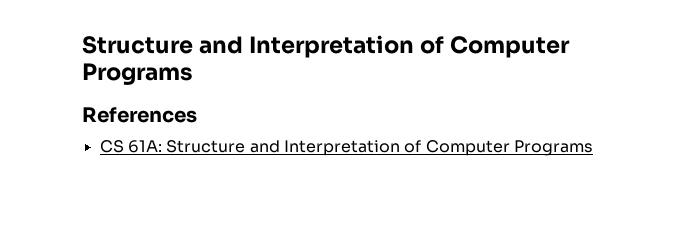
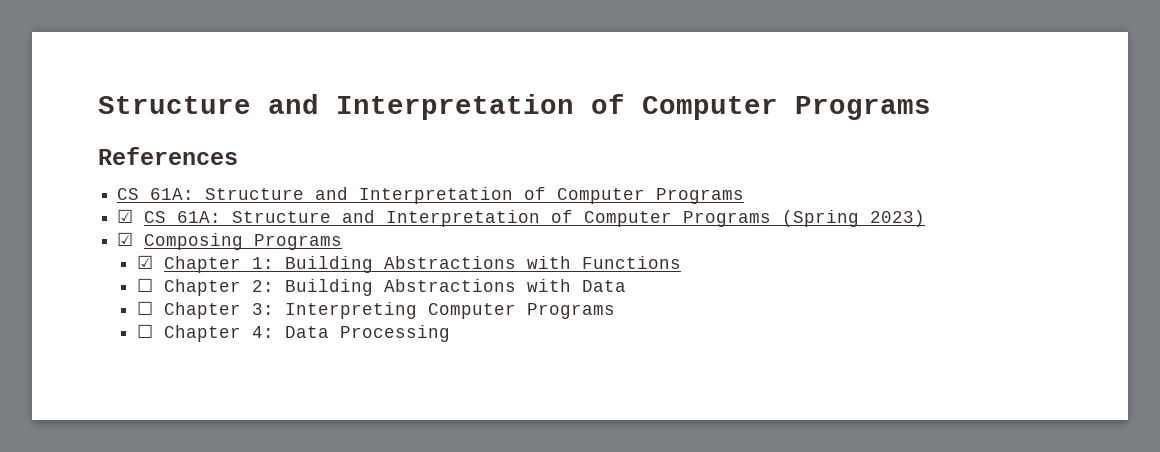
(593, 148) none -> [117,209,926,227] [117,232,343,250] [136,255,681,273] [136,278,626,296] [136,301,615,319] [136,324,450,342] // ☑ CS 61A: Structure and Interpretation of Computer Programs (Spring 2023) // ☑ Composing Programs // ☑ Chapter 1: Building Abstractions with Functions // ☐ Chapter 2: Building Abstractions with Data // ☐ Chapter 3: Interpreting Computer Programs // ☐ Chapter 4: Data Processing

